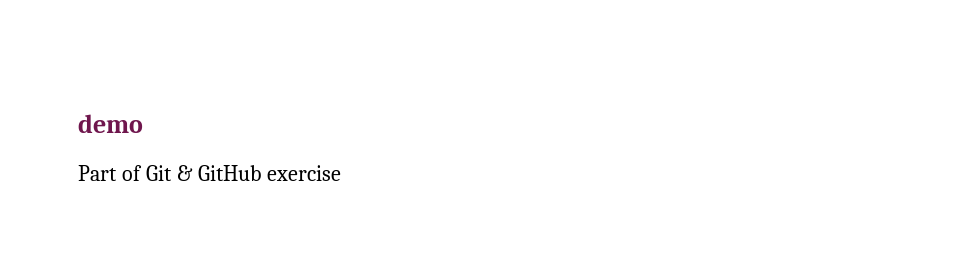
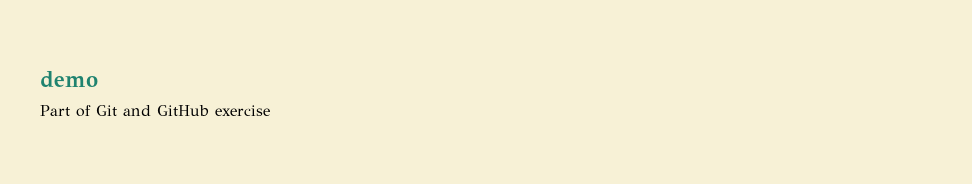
[176,165,193,181] & -> [123,105,151,116] and

